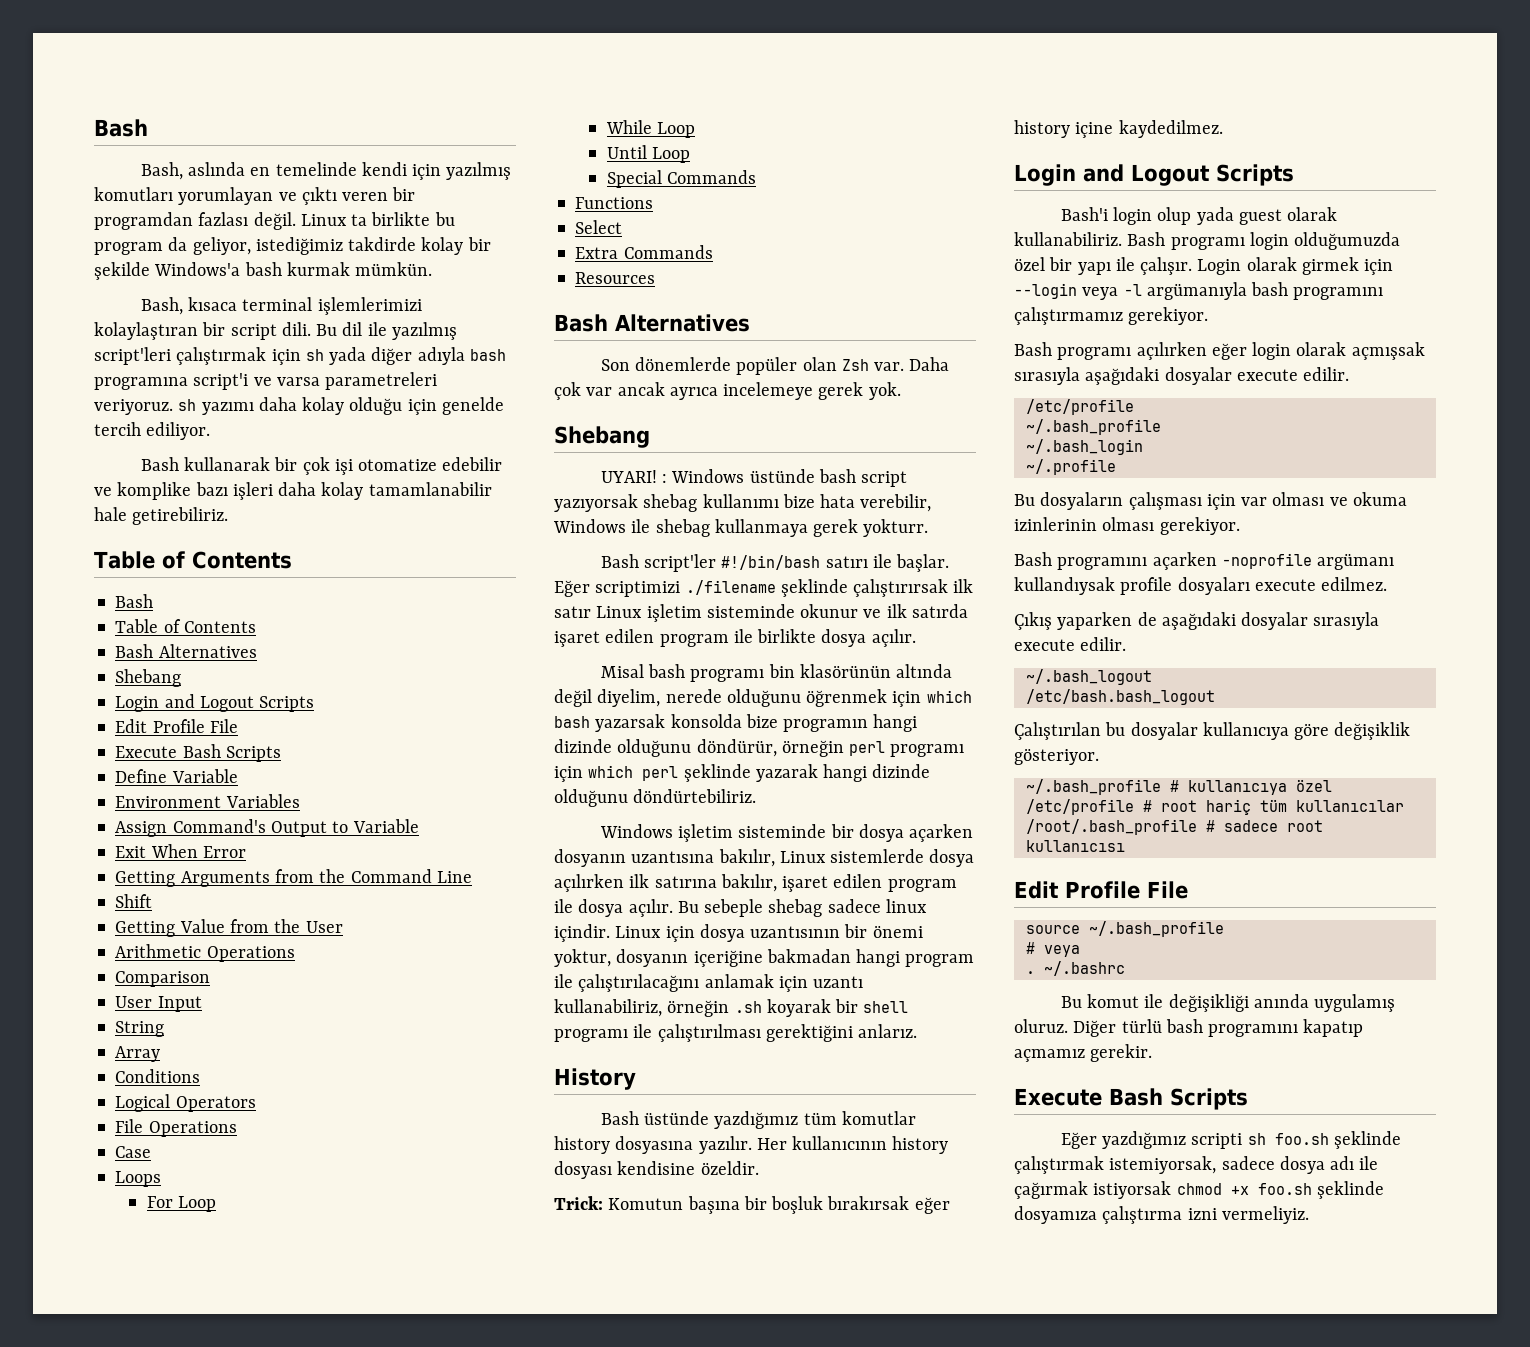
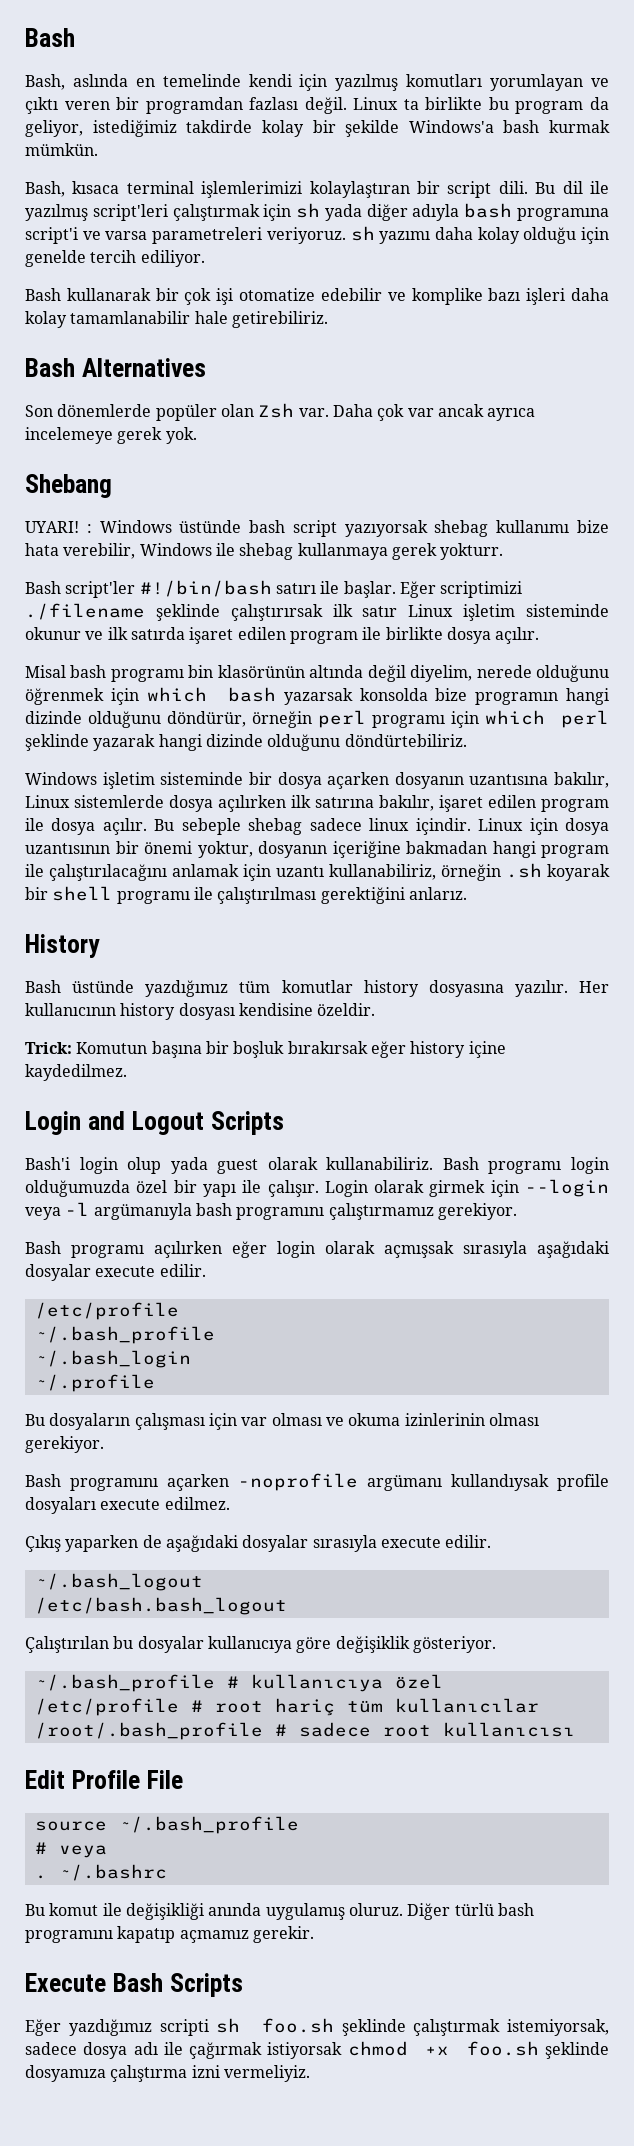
[94,551,292,569] [115,594,154,608] [115,619,256,633] [115,644,257,658] [115,669,182,687] [115,694,315,712] [115,719,238,733] [115,744,281,762] [115,769,238,783] [115,794,300,808] [115,819,419,837] [115,844,246,858] [115,869,472,887] [115,894,153,908] [115,919,343,937] [115,944,295,962] [115,971,211,987] [115,996,202,1012] [115,1021,165,1037] [115,1046,161,1062] [115,1069,201,1083] [115,1094,256,1112] [115,1119,237,1137] [115,1146,152,1158] [115,1171,162,1187] [146,1196,216,1212] [605,120,695,138] [606,145,690,163] [606,170,756,188] [575,197,654,209] [575,220,623,234] [575,245,713,259] [575,272,656,284] // Table of Contents // Bash // Table of Contents // Bash Alternatives // Shebang // Login and Logout Scripts // Edit Profile File // Execute Bash Scripts // Define Variable // Environment Variables // Assign Command's Output to Variable // Exit When Error // Getting Arguments from the Command Line // Shift // Getting Value from the User // Arithmetic Operations // Comparison // User Input // String // Array // Conditions // Logical Operators // File Operations // Case // Loops // For Loop // While Loop // Until Loop // Special Commands // Functions // Select // Extra Commands // Resources -> (328, 319) none

